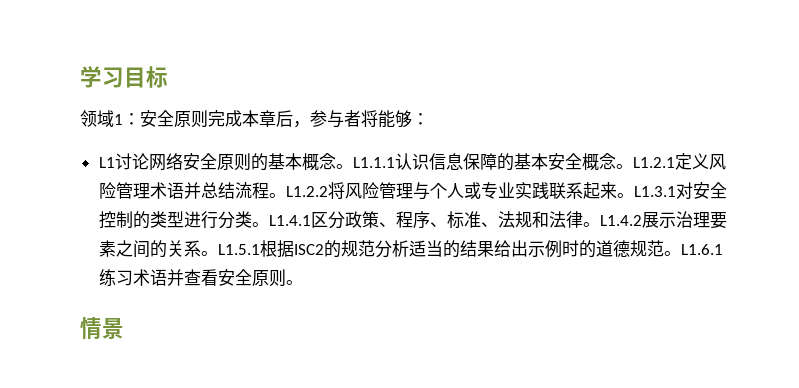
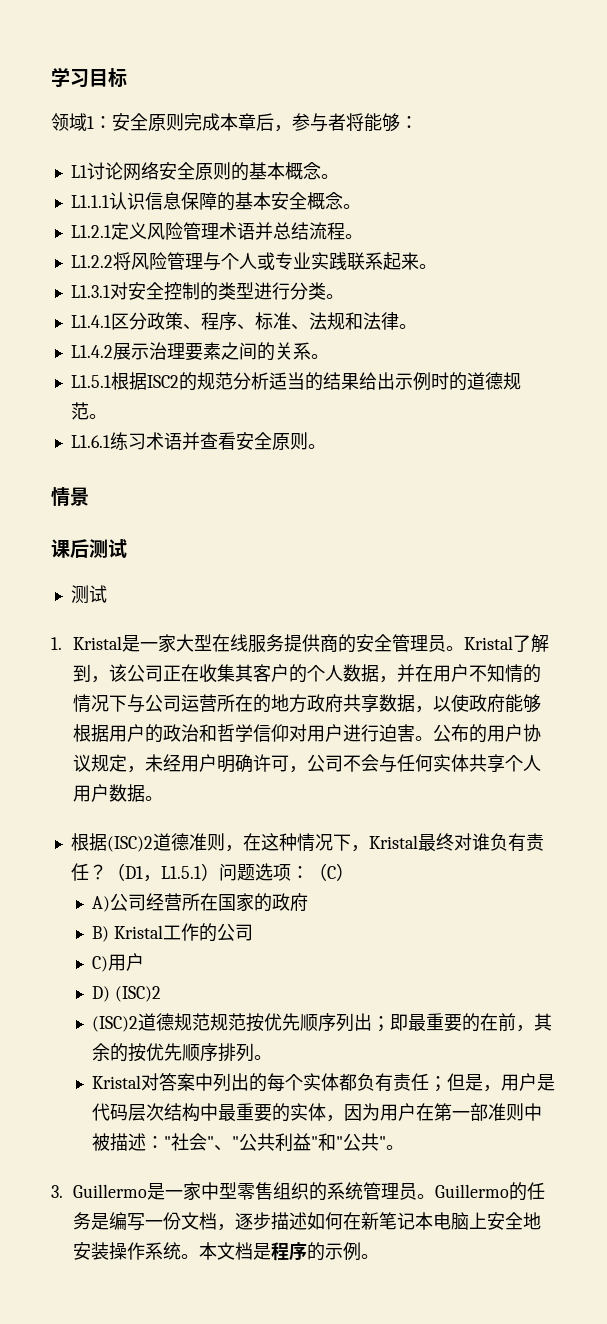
(353, 166) none -> (339, 176) //
(633, 166) none -> (361, 206) //
(286, 195) none -> (363, 236) //
(634, 195) none -> (437, 266) //
(269, 224) none -> (344, 296) //
(600, 224) none -> (417, 326) //
(218, 253) none -> (329, 356) //
(681, 253) none -> (107, 416) //
(124, 328) none -> [51,539,127,558] [70,585,107,604] [51,634,549,653] [72,664,541,683] [72,694,541,713] [72,724,541,743] [72,754,541,773] [72,784,163,802] [70,833,544,852] [70,863,354,882] [92,893,309,912] [92,923,254,942] [92,953,145,972] [92,986,162,1002] [92,1013,553,1032] [92,1043,273,1062] [92,1073,556,1092] [92,1103,543,1122] [92,1133,405,1151] [51,1182,545,1201] [72,1212,541,1231] [72,1242,379,1261] // 课后测试 // 测试 // 1. Kristal是一家大型在线服务提供商的安全管理员。Kristal了解到，该公司正在收集其客户的个人数据，并在用户不知情的情况下与公司运营所在的地方政府共享数据，以使政府能够根据用户的政治和哲学信仰对用户进行迫害。公布的用户协议规定，未经用户明确许可，公司不会与任何实体共享个人用户数据。 // 根据(ISC)2道德准则，在这种情况下，Kristal最终对谁负有责任？（D1，L1.5.1）问题选项：（C） // A)公司经营所在国家的政府 // B) Kristal工作的公司 // C)用户 // D) (ISC)2 // (ISC)2道德规范规范按优先顺序列出；即最重要的在前，其余的按优先顺序排列。 // Kristal对答案中列出的每个实体都负有责任；但是，用户是代码层次结构中最重要的实体，因为用户在第一部准则中被描述："社会"、"公共利益"和"公共"。 // 3. Guillermo是一家中型零售组织的系统管理员。Guillermo的任务是编写一份文档，逐步描述如何在新笔记本电脑上安全地安装操作系统。本文档是程序的示例。

